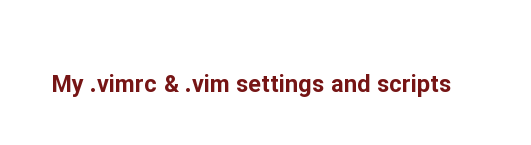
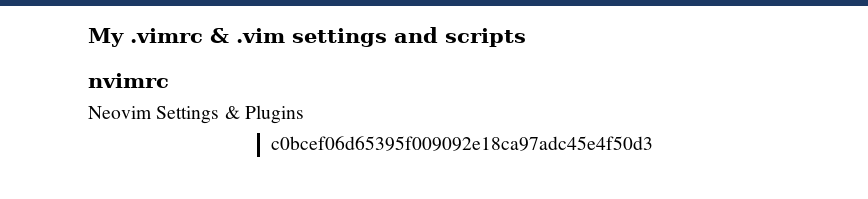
(452, 85) none -> [88,73,169,88] [88,105,304,124] [270,136,653,151] // nvimrc // Neovim Settings & Plugins // c0bcef06d65395f009092e18ca97adc45e4f50d3

